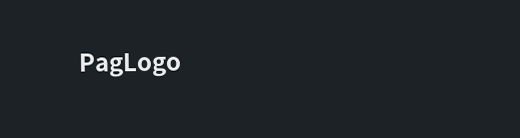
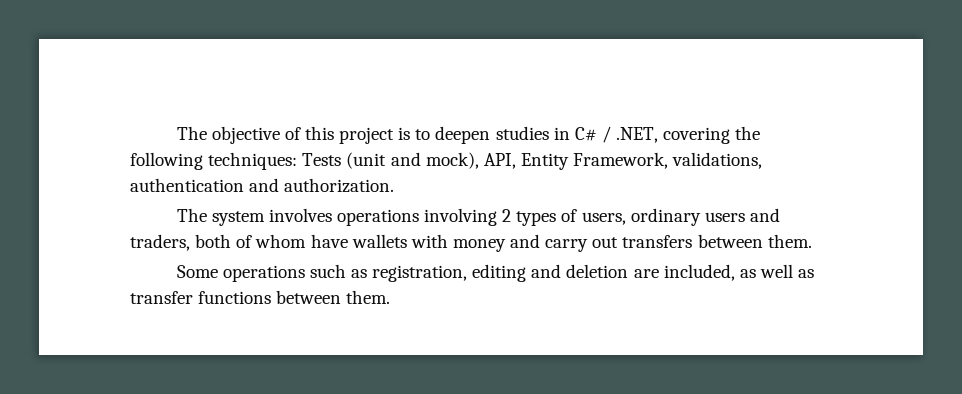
[78,52,182,78] PagLogo -> [176,126,761,144] [130,152,763,170] [130,178,395,193] [176,208,780,226] [130,234,812,252] [176,264,815,282] [130,290,391,304] The objective of this project is to deepen studies in C# / .NET, covering the following techniques: Tests (unit and mock), API, Entity Framework, validations, authentication and authorization. // The system involves operations involving 2 types of users, ordinary users and traders, both of whom have wallets with money and carry out transfers between them. // Some operations such as registration, editing and deletion are included, as well as transfer functions between them.

